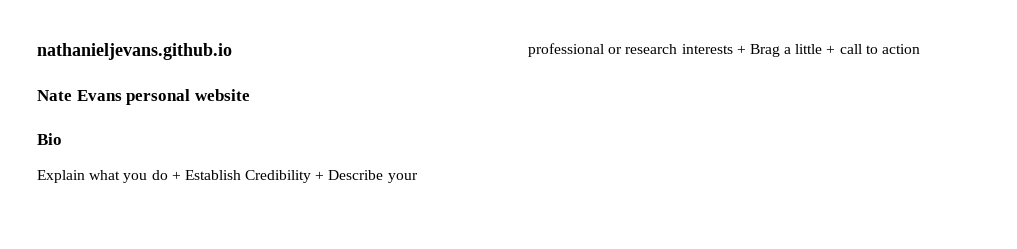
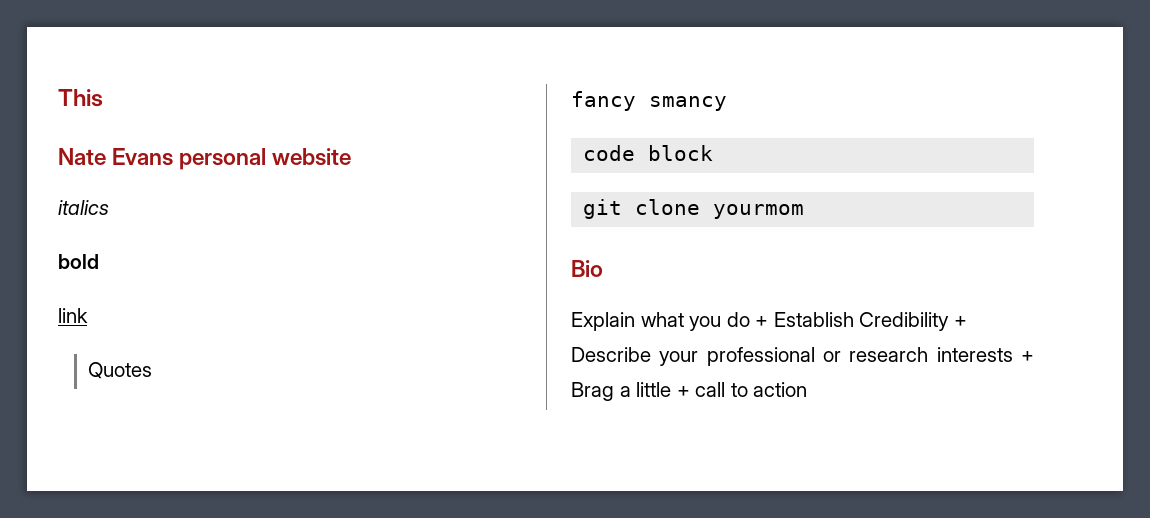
[37,43,232,60] nathanieljevans.github.io -> [58,89,103,107] This
(250, 95) none -> [58,200,109,215] [58,254,99,269] [58,308,88,323] [88,362,153,379] [571,91,727,111] [583,145,714,161] [583,199,805,219] // italics // bold // link // Quotes // fancy smancy // code block // git clone yourmom

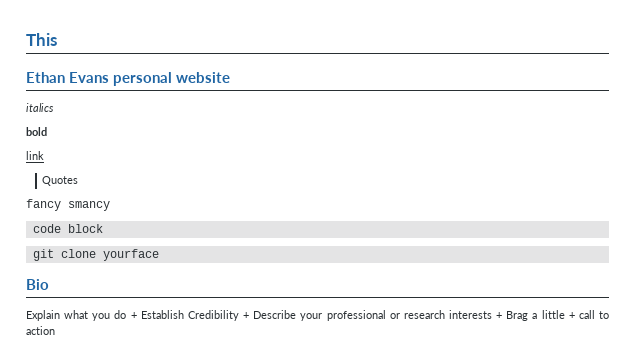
[58,148,106,165] Nate -> [26,72,65,83] Ethan
[713,204,805,219] yourmom -> [102,249,159,261] yourface

